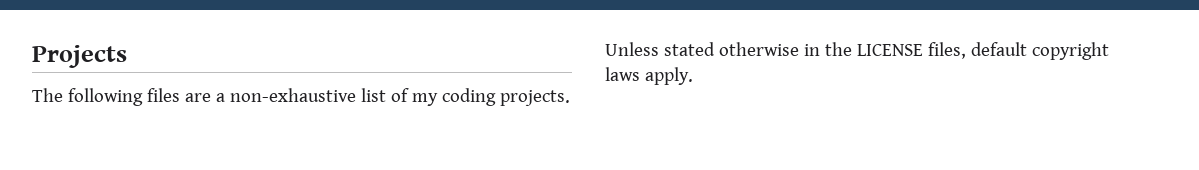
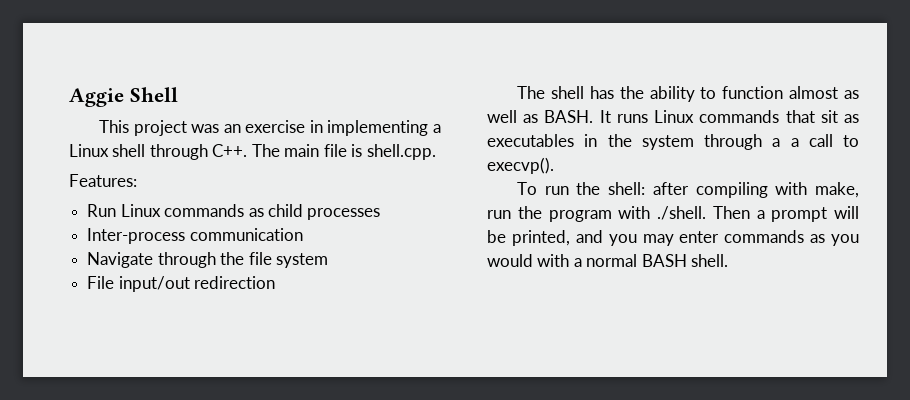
[32,45,127,68] [32,88,570,106] [605,42,1109,60] [605,67,693,85] Projects // The following files are a non-exhaustive list of my coding projects. Unless stated otherwise in the LICENSE files, default copyright laws apply. -> [69,87,178,107] [99,120,441,136] [69,144,436,160] [69,174,137,187] [87,204,381,220] [87,228,303,244] [87,252,328,268] [87,276,276,292] [517,86,859,102] [487,110,859,123] [487,134,859,150] [487,157,554,174] [517,182,859,198] [487,206,859,222] [487,230,859,246] [487,254,729,267] Aggie Shell // This project was an exercise in implementing a Linux shell through C++. The main file is shell.cpp. // Features: // Run Linux commands as child processes // Inter-process communication // Navigate through the file system // File input/out redirection // The shell has the ability to function almost as well as BASH. It runs Linux commands that sit as executables in the system through a a call to execvp(). // To run the shell: after compiling with make, run the program with ./shell. Then a prompt will be printed, and you may enter commands as you would with a normal BASH shell.

